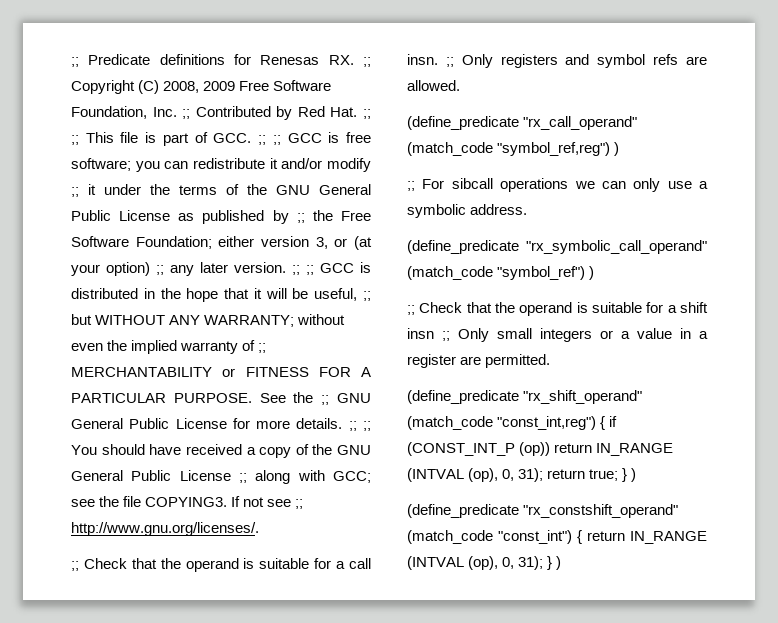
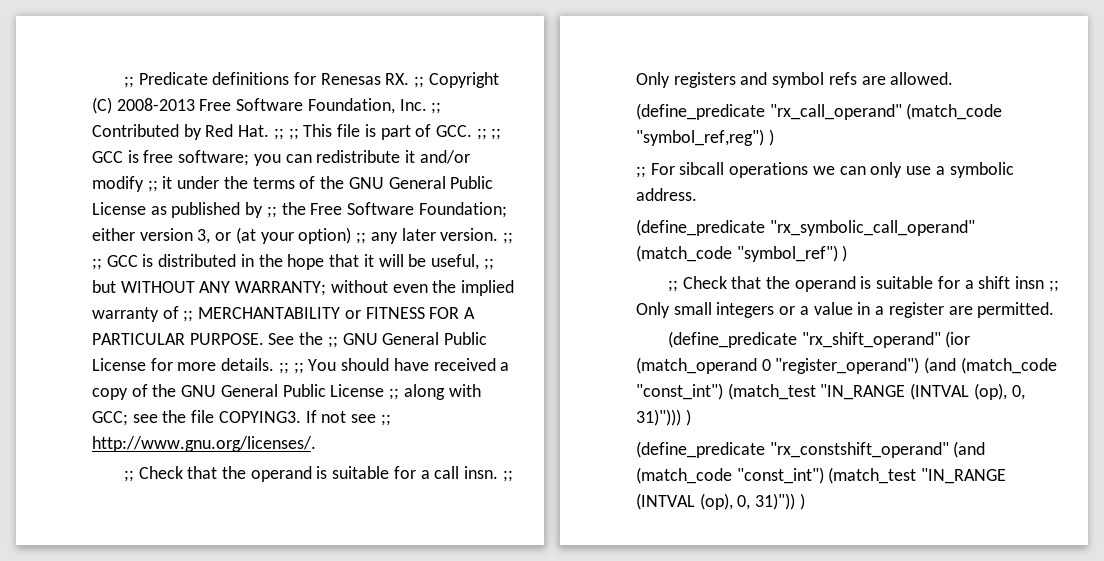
[163,81,236,93] 2008, 2009 -> [116,98,195,111] 2008-2013
[407,416,618,430] [407,442,674,456] [407,468,628,482] (match_code "const_int,reg") { if (CONST_INT_P (op)) return IN_RANGE (INTVAL (op), 0, 31); return true; } -> [945,331,971,348] [636,357,1057,374] [636,383,1025,400] [636,409,681,426] (ior (match_operand 0 "register_operand") (and (match_code "const_int") (match_test "IN_RANGE (INTVAL (op), 0, 31)")))
[407,530,707,544] [407,556,553,570] (match_code "const_int") { return IN_RANGE (INTVAL (op), 0, 31); } -> [953,441,986,458] [636,467,1007,484] [636,493,796,510] (and (match_code "const_int") (match_test "IN_RANGE (INTVAL (op), 0, 31)"))

